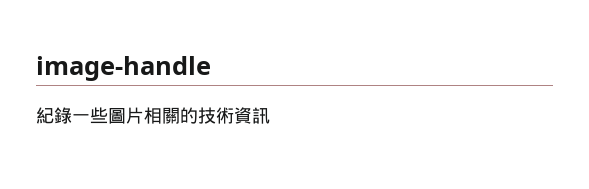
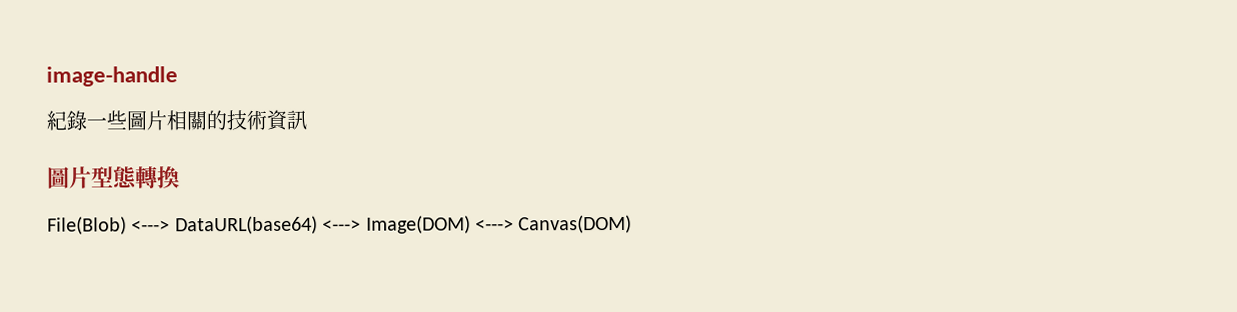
(270, 115) none -> [47,166,180,189] [47,214,633,235] // 圖片型態轉換 // File(Blob) <---> DataURL(base64) <---> Image(DOM) <---> Canvas(DOM)

